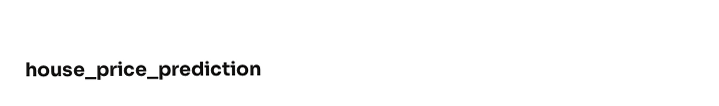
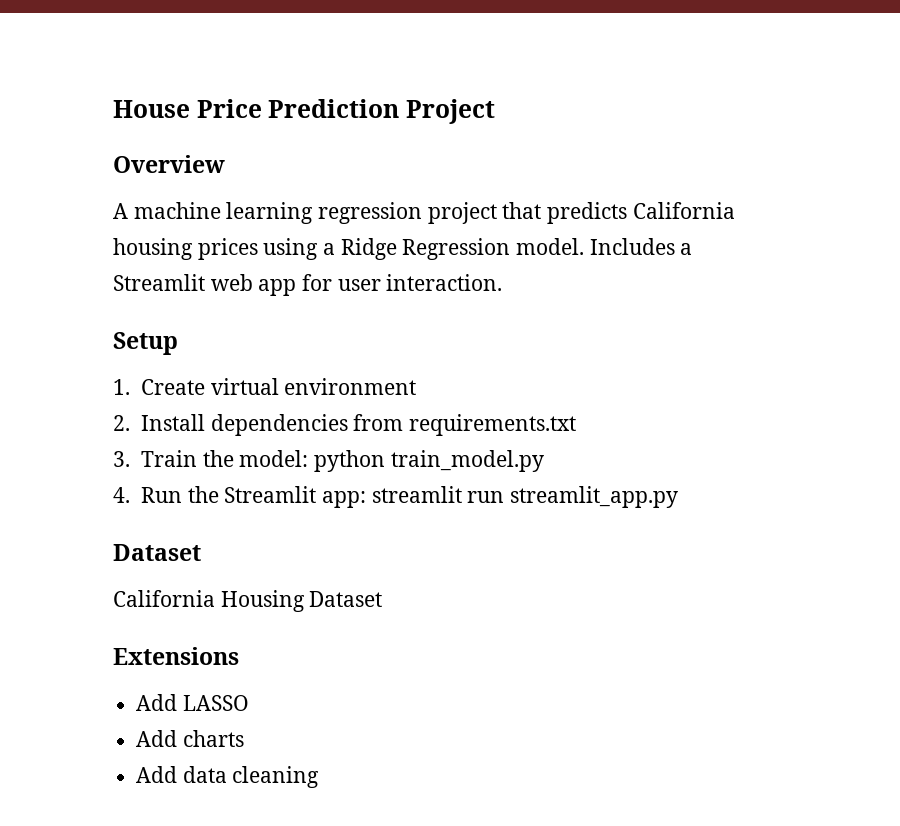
[25,60,262,81] house_price_prediction -> [113,99,495,124] [113,155,225,173] [113,202,735,224] [113,238,693,260] [113,274,503,296] [113,332,178,355] [113,378,417,395] [113,414,576,436] [113,450,544,472] [113,486,678,508] [113,544,201,561] [113,590,383,612] [113,647,239,665] [136,694,249,711] [136,730,244,747] [136,766,320,788] House Price Prediction Project // Overview // A machine learning regression project that predicts California housing prices using a Ridge Regression model. Includes a Streamlit web app for user interaction. // Setup // 1. Create virtual environment // 2. Install dependencies from requirements.txt // 3. Train the model: python train_model.py // 4. Run the Streamlit app: streamlit run streamlit_app.py // Dataset // California Housing Dataset // Extensions // Add LASSO // Add charts // Add data cleaning

